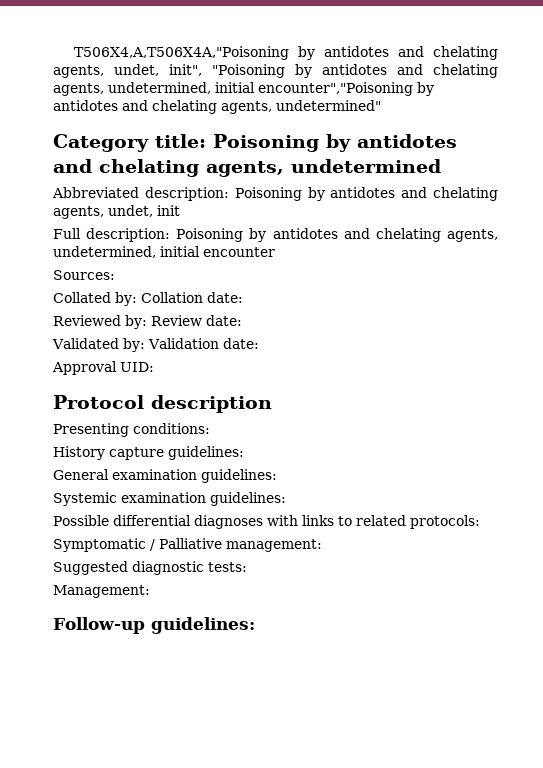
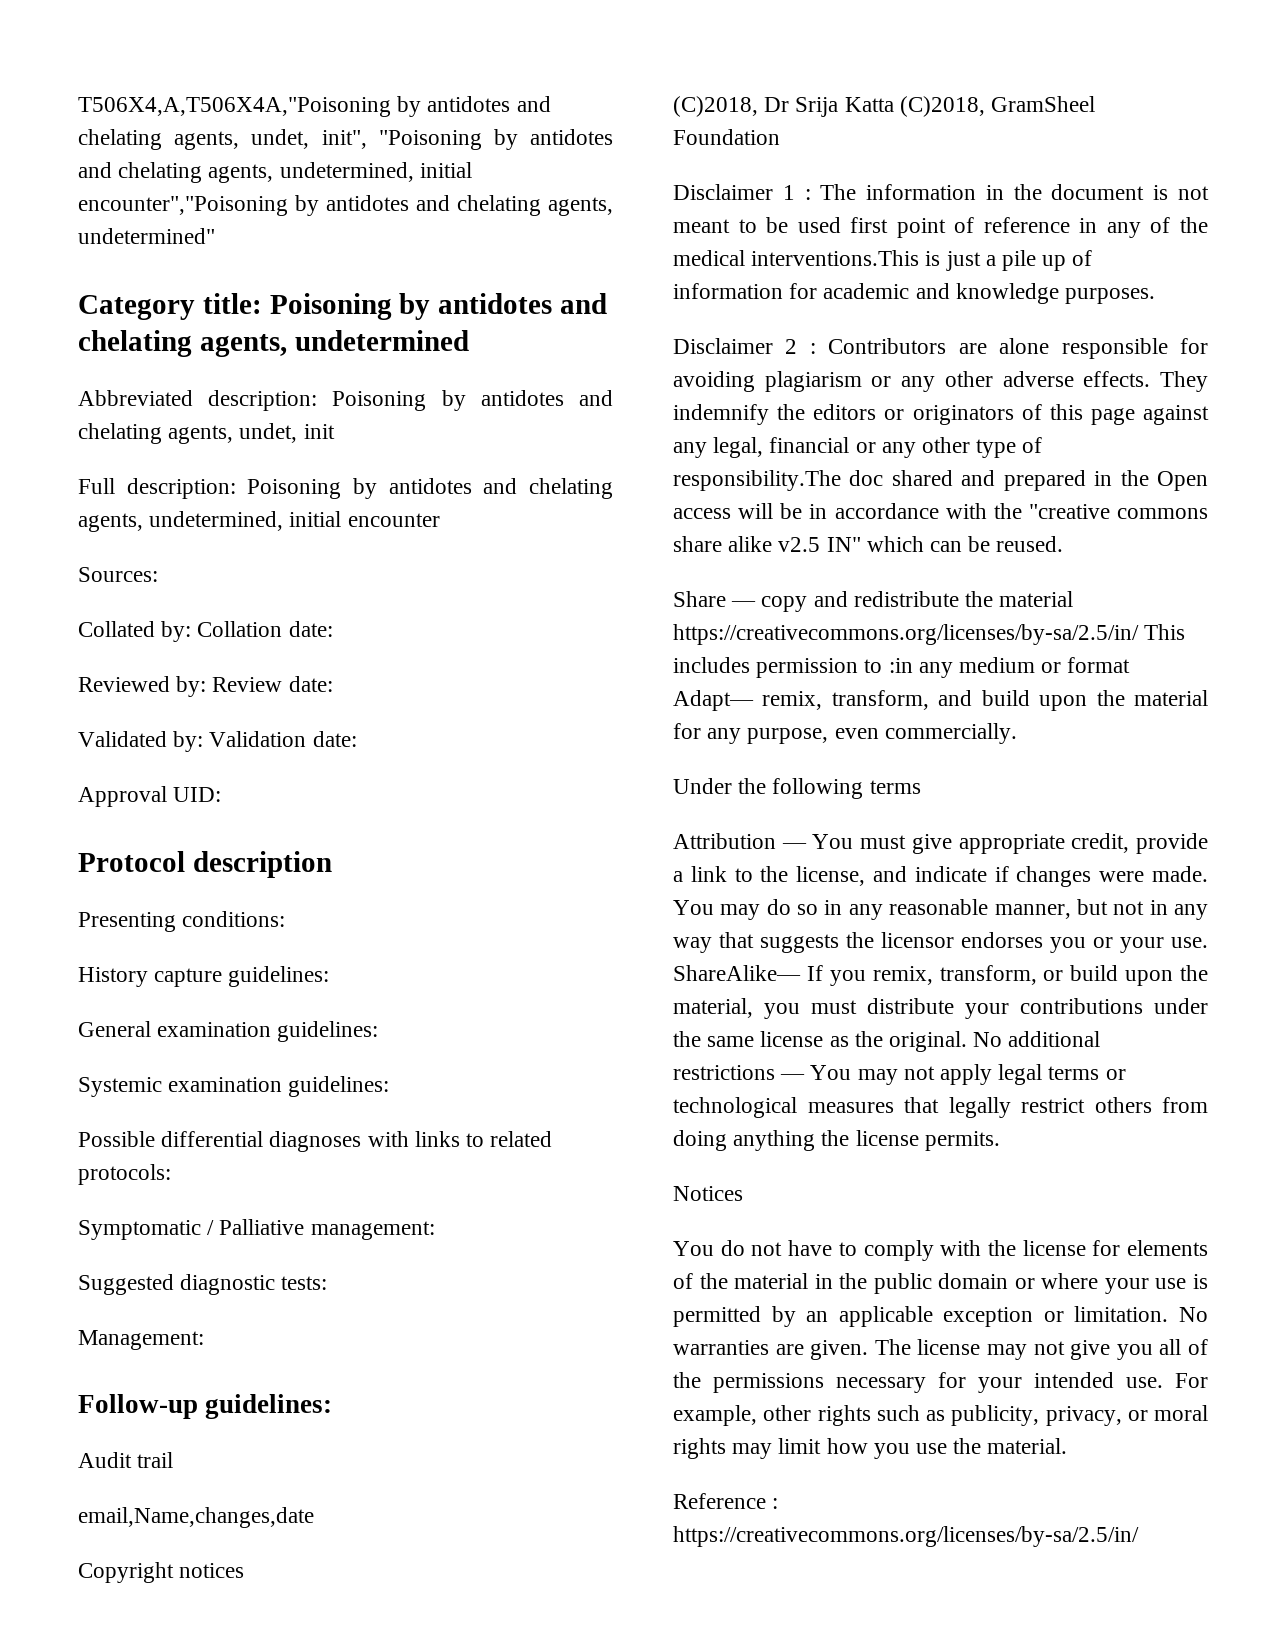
(255, 625) none -> [78,1452,174,1468] [78,1507,314,1528] [78,1562,245,1583] [673,96,1096,117] [673,129,780,145] [673,184,1209,200] [673,217,1208,238] [673,250,1093,271] [673,283,1156,304] [673,338,1208,359] [673,371,1208,392] [673,404,1209,425] [673,437,1043,458] [673,470,1208,491] [673,503,1208,519] [673,536,1064,552] [673,591,1074,612] [673,624,1186,645] [673,657,1131,678] [673,690,1208,711] [673,723,1017,744] [673,778,921,799] [673,833,1208,854] [673,866,1208,887] [673,899,1208,920] [673,932,1208,953] [673,965,1208,986] [673,998,1208,1019] [673,1031,1101,1052] [673,1064,1126,1085] [673,1097,1208,1118] [673,1130,1000,1151] [673,1186,743,1201] [673,1240,1208,1261] [673,1273,1208,1294] [673,1306,1208,1327] [673,1339,1208,1360] [673,1372,1208,1393] [673,1405,1208,1426] [673,1438,1068,1459] [673,1493,779,1509] [673,1526,1139,1547] // Audit trail // email,Name,changes,date // Copyright notices // (C)2018, Dr Srija Katta (C)2018, GramSheel Foundation // Disclaimer 1 : The information in the document is not meant to be used first point of reference in any of the medical interventions.This is just a pile up of information for academic and knowledge purposes. // Disclaimer 2 : Contributors are alone responsible for avoiding plagiarism or any other adverse effects. They indemnify the editors or originators of this page against any legal, financial or any other type of responsibility.The doc shared and prepared in the Open access will be in accordance with the "creative commons share alike v2.5 IN" which can be reused. // Share — copy and redistribute the material https://creativecommons.org/licenses/by-sa/2.5/in/ This includes permission to :in any medium or format Adapt— remix, transform, and build upon the material for any purpose, even commercially. // Under the following terms // Attribution — You must give appropriate credit, provide a link to the license, and indicate if changes were made. You may do so in any reasonable manner, but not in any way that suggests the licensor endorses you or your use. ShareAlike— If you remix, transform, or build upon the material, you must distribute your contributions under the same license as the original. No additional restrictions — You may not apply legal terms or technological measures that legally restrict others from doing anything the license permits. // Notices // You do not have to comply with the license for elements of the material in the public domain or where your use is permitted by an applicable exception or limitation. No warranties are given. The license may not give you all of the permissions necessary for your intended use. For example, other rights such as publicity, privacy, or moral rights may limit how you use the material. // Reference : https://creativecommons.org/licenses/by-sa/2.5/in/

